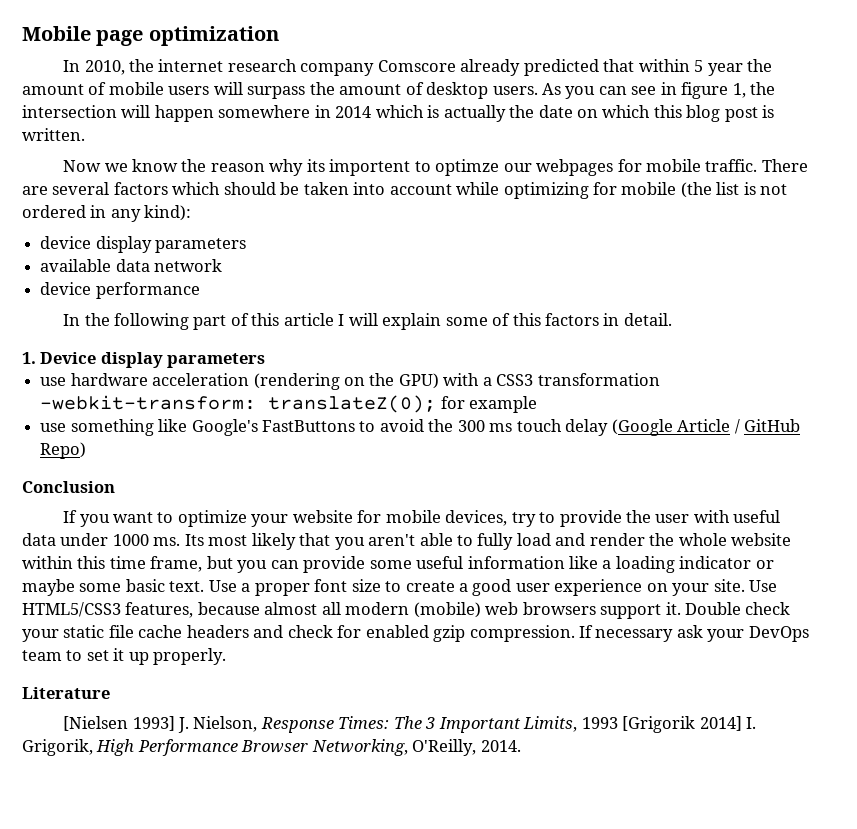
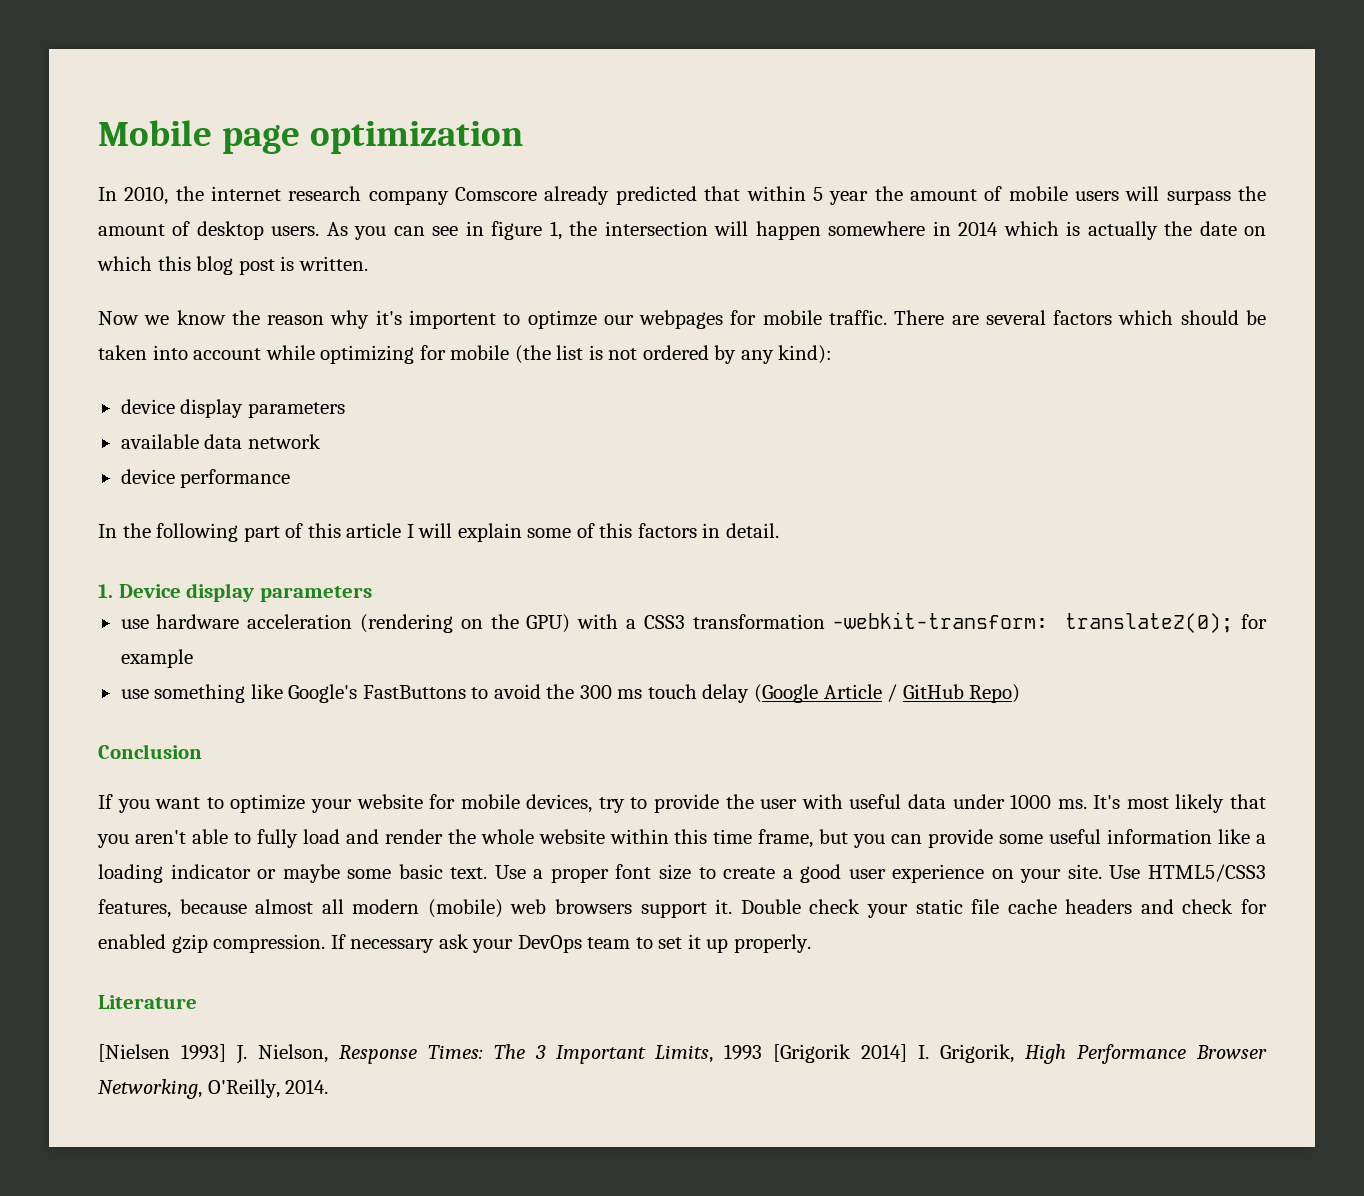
[306,159,325,172] its -> [375,310,402,325] it's
[90,205,107,218] in -> [714,345,737,364] by
[184,534,204,546] Its -> [1093,795,1121,809] It's

